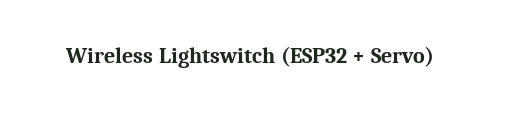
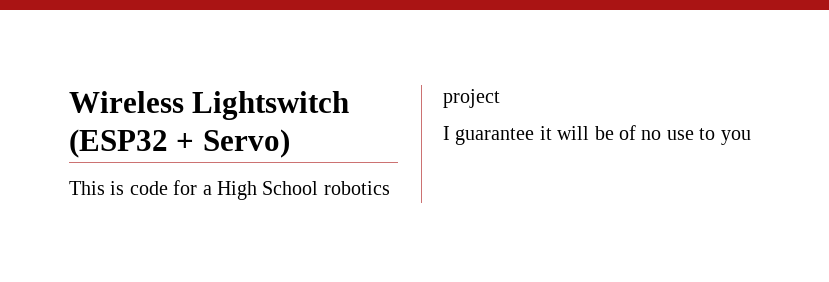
(435, 56) none -> [69,180,390,200] [443,89,500,108] [443,125,751,145] // This is code for a High School robotics project // I guarantee it will be of no use to you

